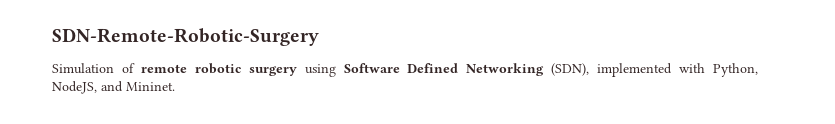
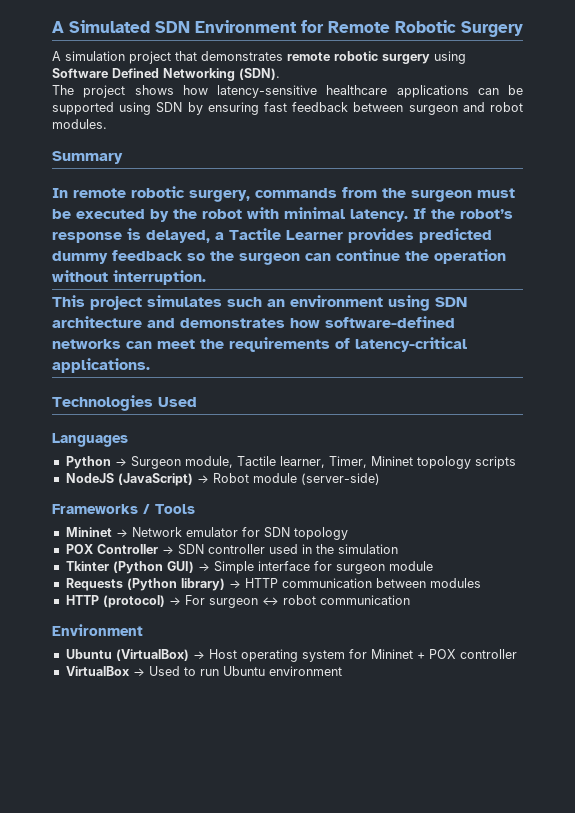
[52,28,319,46] [52,63,135,74] SDN-Remote-Robotic-Surgery // Simulation of -> [52,20,523,37] [52,51,283,64] A Simulated SDN Environment for Remote Robotic Surgery // A simulation project that demonstrates
[551,63,758,77] [52,81,175,94] (SDN), implemented with Python, NodeJS, and Mininet. -> [239,68,280,80] [52,85,523,98] [52,102,523,115] [52,119,107,129] [52,151,123,164] [52,186,515,202] [52,207,513,222] [52,228,492,243] [52,249,506,265] [52,270,206,285] [52,295,467,311] [52,316,455,328] [52,337,467,352] [52,358,150,373] [52,395,197,411] [52,433,128,447] [65,456,516,469] [65,473,380,486] [52,504,195,514] [65,527,348,540] [65,544,398,555] [65,561,433,574] [65,578,481,591] [65,595,410,608] [52,624,143,636] [65,649,517,662] [65,666,342,676] (SDN). // The project shows how latency-sensitive healthcare applications can be supported using SDN by ensuring fast feedback between surgeon and robot modules. // Summary // In remote robotic surgery, commands from the surgeon must be executed by the robot with minimal latency. If the robot’s response is delayed, a Tactile Learner provides predicted dummy feedback so the surgeon can continue the operation without interruption. // This project simulates such an environment using SDN architecture and demonstrates how software-defined networks can meet the requirements of latency-critical applications. // Technologies Used // Languages // Python → Surgeon module, Tactile learner, Timer, Mininet topology scripts // NodeJS (JavaScript) → Robot module (server-side) // Frameworks / Tools // Mininet → Network emulator for SDN topology // POX Controller → SDN controller used in the simulation // Tkinter (Python GUI) → Simple interface for surgeon module // Requests (Python library) → HTTP communication between modules // HTTP (protocol) → For surgeon ↔ robot communication // Environment // Ubuntu (VirtualBox) → Host operating system for Mininet + POX controller // VirtualBox → Used to run Ubuntu environment

